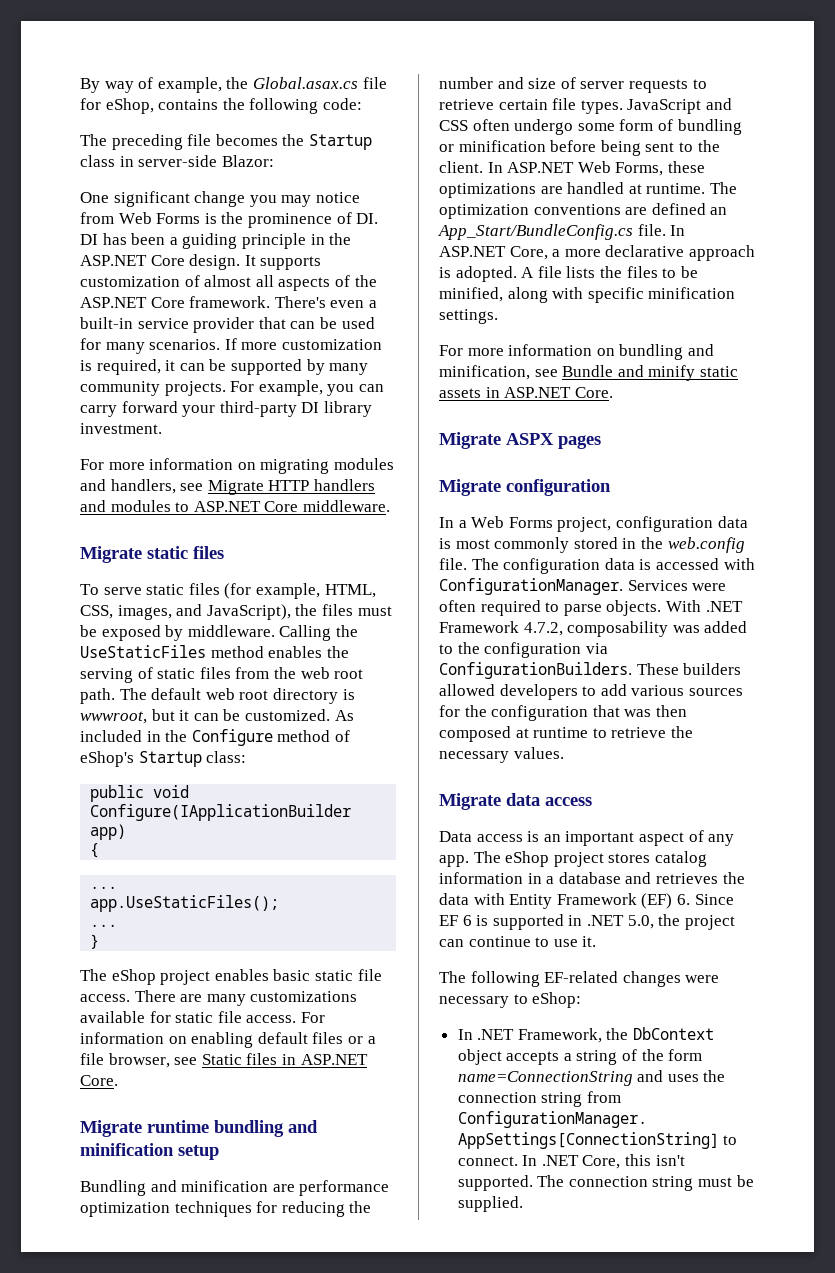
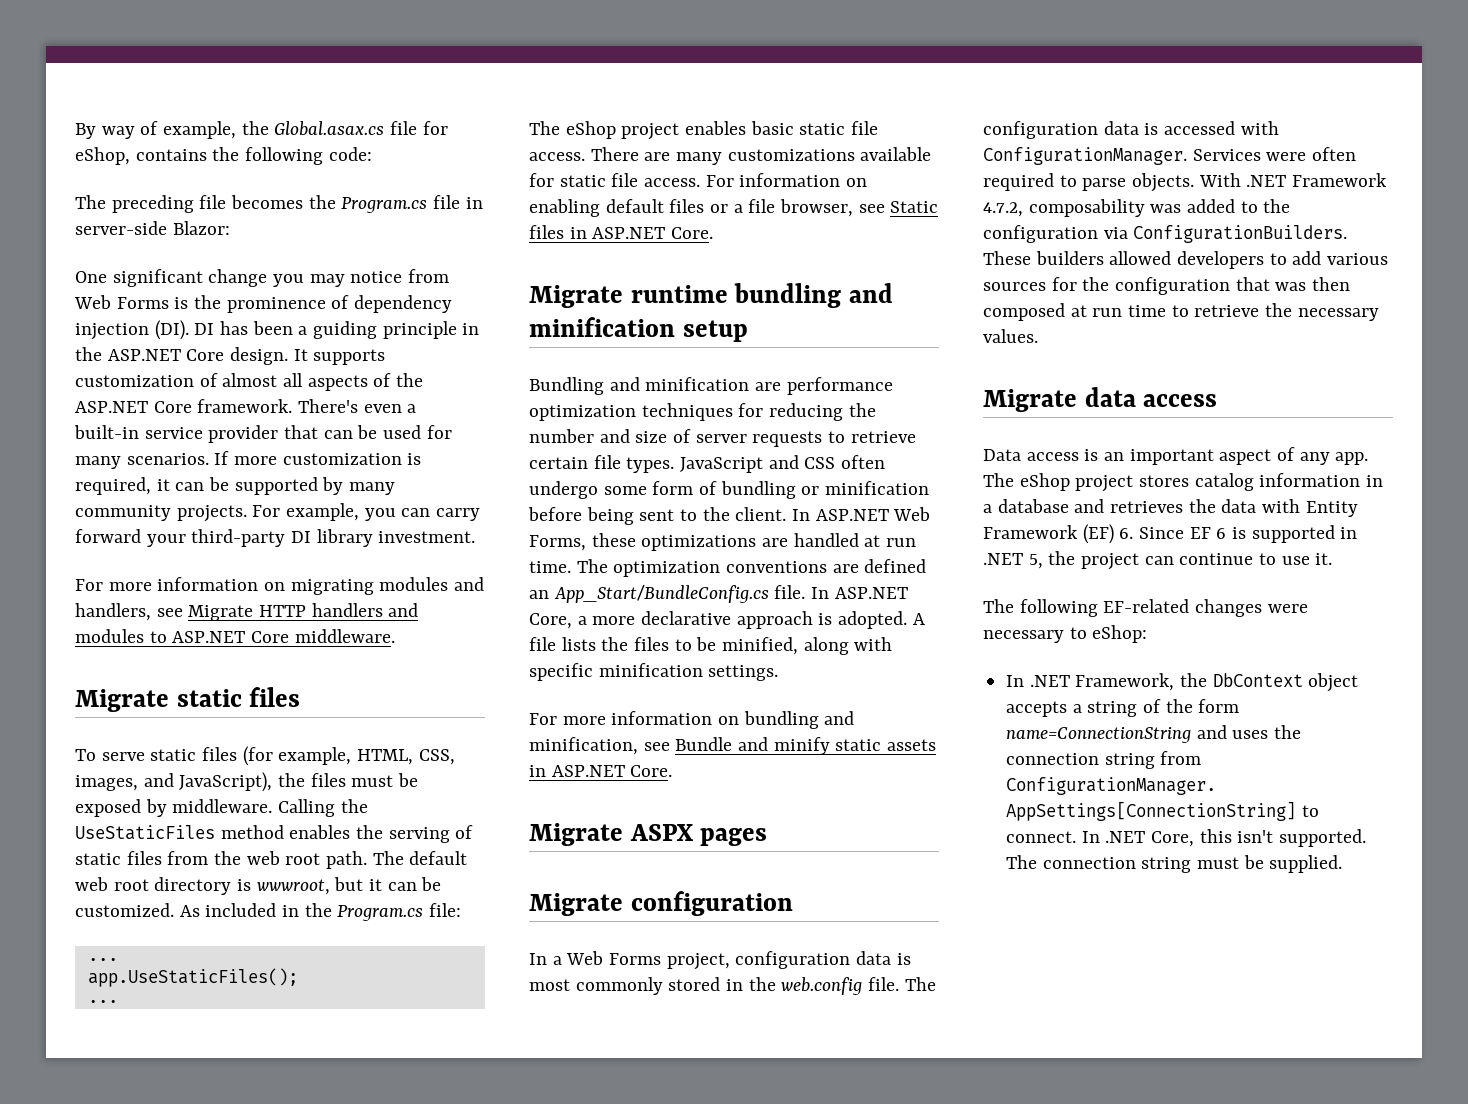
[308,134,372,150] [80,155,115,167] Startup class -> [341,195,461,213] Program.cs file
[356,213,379,224] DI. -> [354,295,453,313] [75,320,189,340] dependency injection (DI).
[191,729,350,746] [80,751,247,767] [90,785,190,802] [90,804,352,821] [90,824,127,840] [90,843,100,858] Configure method of eShop's Startup class: // public void Configure(IApplicationBuilder app) // { -> [337,903,462,921] Program.cs file:
[90,934,100,949] // } -> (118, 1001) none
[646,183,706,194] runtime. -> [886,538,917,547] [529,561,571,573] run time.
[533,727,589,738] runtime -> [1092,305,1167,317] run time
[627,915,654,929] 5.0, -> [1028,554,1043,569] 5,

